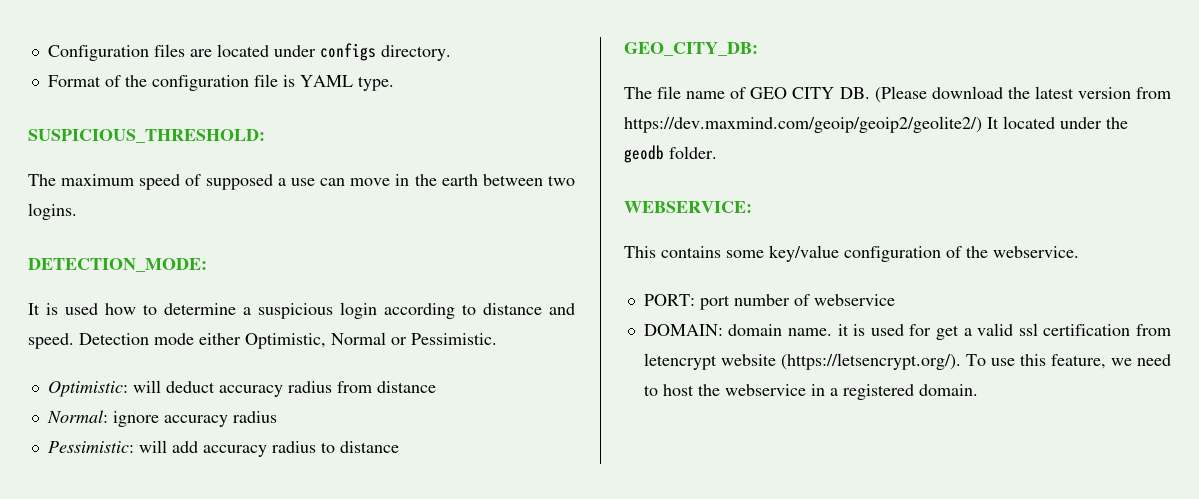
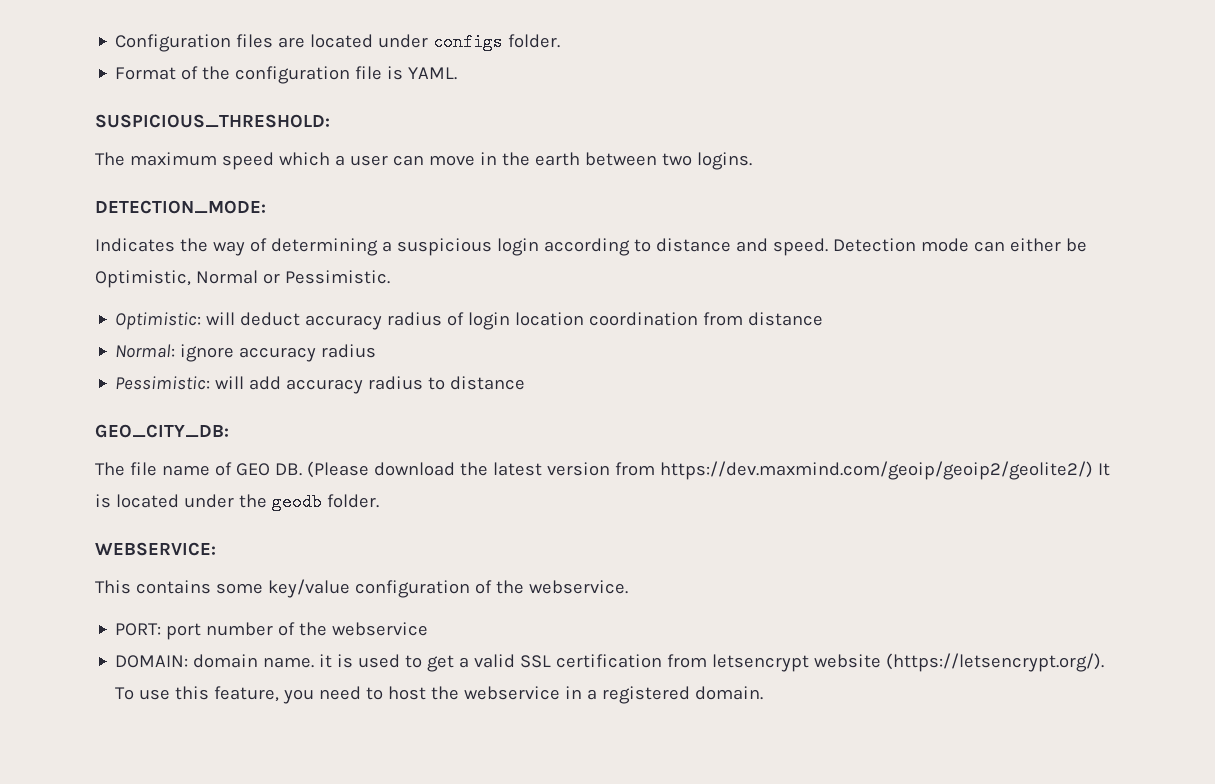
[380,45,451,61] directory. -> [508,34,561,48] folder.
[299,75,394,91] YAML type. -> [408,67,458,80] YAML.
[185,174,315,190] of supposed a use -> [278,152,388,166] which a user
[28,303,236,315] It is used how to determine -> [95,238,378,256] Indicates the way of determining
[199,333,241,345] either -> [973,238,1087,252] can either be
(332, 387) none -> [447,312,699,330] of login location coordination
[792,87,835,99] CITY -> (270, 469) none
(999, 123) none -> [95,494,111,508] is
(810, 300) none -> [299,622,328,636] the
[909,324,932,336] for -> [405,655,423,668] to
[1018,323,1038,336] ssl -> [520,655,552,668] SSL
[643,353,717,370] letencrypt -> [712,654,810,672] letsencrypt
[1110,358,1132,366] we -> [283,689,315,704] you

